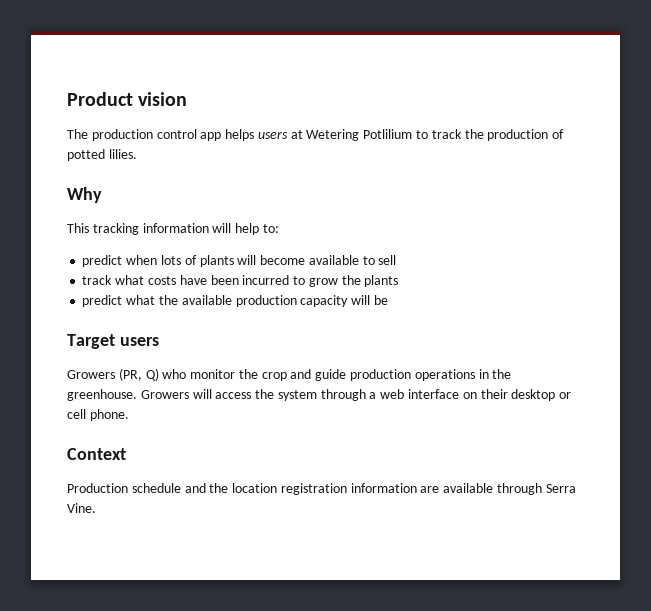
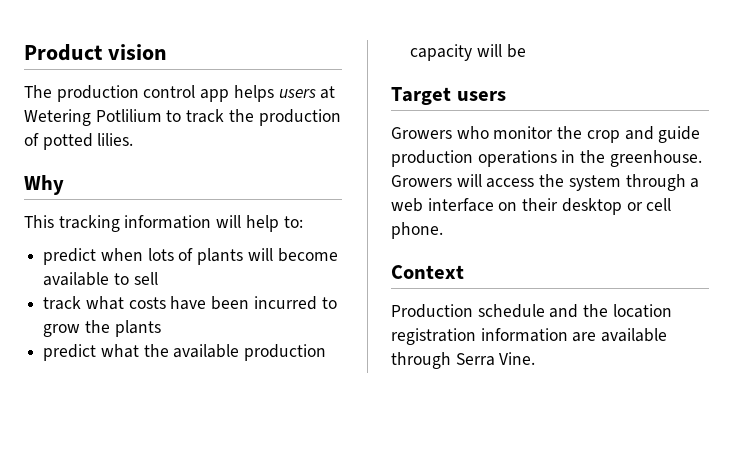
[118,368,159,381] (PR, Q) -> (452, 133) none

